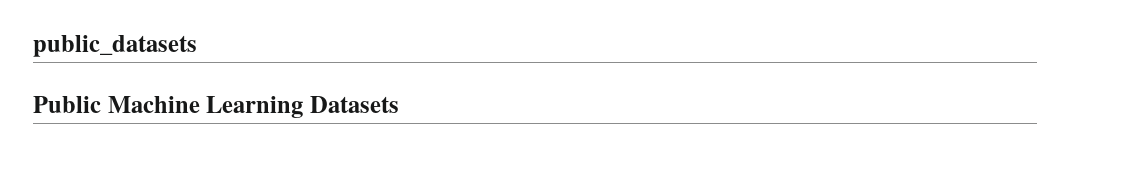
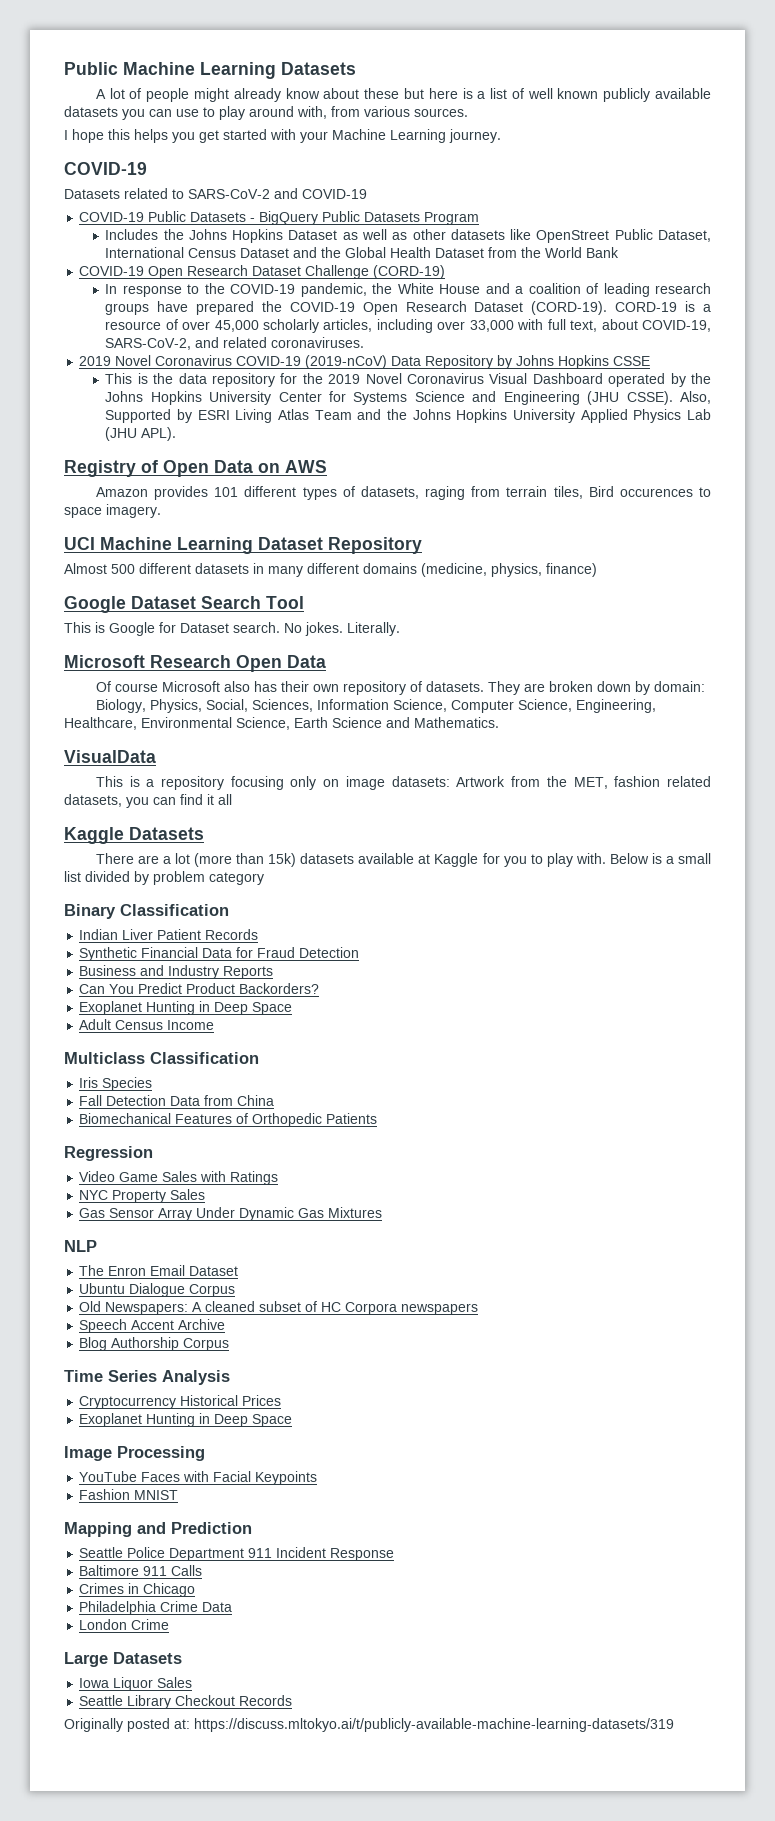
[33,35,197,57] public_datasets // -> (64, 68) none
(399, 104) none -> [95,88,711,102] [64,106,468,120] [64,129,501,143] [64,162,147,175] [64,188,367,199] [79,211,480,225] [105,229,712,243] [105,247,620,258] [79,265,446,279] [105,283,711,297] [105,301,712,315] [105,319,711,333] [105,337,365,350] [79,355,651,369] [105,373,712,387] [105,391,711,405] [105,409,711,423] [105,427,177,441] [64,460,327,477] [95,486,711,500] [64,504,161,518] [64,537,422,554] [64,563,597,577] [64,596,304,613] [64,622,400,636] [64,655,326,672] [95,681,705,695] [95,699,656,713] [64,717,499,730] [64,750,156,763] [95,776,712,790] [64,794,232,808] [64,827,204,844] [95,853,711,867] [64,871,264,885] [64,904,229,919] [79,929,259,940] [79,947,360,961] [79,965,274,979] [79,983,320,994] [79,1001,293,1015] [79,1019,215,1030] [64,1052,259,1064] [79,1077,153,1091] [79,1095,275,1106] [79,1113,378,1127] [64,1146,153,1161] [79,1171,279,1185] [79,1189,206,1203] [79,1207,383,1221] [64,1240,97,1252] [79,1265,239,1276] [79,1283,236,1297] [79,1301,479,1315] [79,1319,226,1333] [79,1337,230,1351] [64,1370,230,1385] [79,1395,282,1409] [79,1413,293,1427] [64,1446,205,1461] [79,1471,318,1485] [79,1489,179,1500] [64,1522,252,1537] [79,1547,395,1561] [79,1565,203,1576] [79,1583,196,1597] [79,1601,233,1615] [79,1619,170,1630] [64,1652,182,1667] [79,1677,193,1691] [79,1695,293,1709] [64,1718,674,1732] // A lot of people might already know about these but here is a list of well known publicly available datasets you can use to play around with, from various sources. // I hope this helps you get started with your Machine Learning journey. // COVID-19 // Datasets related to SARS-CoV-2 and COVID-19 // COVID-19 Public Datasets - BigQuery Public Datasets Program // Includes the Johns Hopkins Dataset as well as other datasets like OpenStreet Public Dataset, International Census Dataset and the Global Health Dataset from the World Bank // COVID-19 Open Research Dataset Challenge (CORD-19) // In response to the COVID-19 pandemic, the White House and a coalition of leading research groups have prepared the COVID-19 Open Research Dataset (CORD-19). CORD-19 is a resource of over 45,000 scholarly articles, including over 33,000 with full text, about COVID-19, SARS-CoV-2, and related coronaviruses. // 2019 Novel Coronavirus COVID-19 (2019-nCoV) Data Repository by Johns Hopkins CSSE // This is the data repository for the 2019 Novel Coronavirus Visual Dashboard operated by the Johns Hopkins University Center for Systems Science and Engineering (JHU CSSE). Also, Supported by ESRI Living Atlas Team and the Johns Hopkins University Applied Physics Lab (JHU APL). // Registry of Open Data on AWS // Amazon provides 101 different types of datasets, raging from terrain tiles, Bird occurences to space imagery. // UCI Machine Learning Dataset Repository // Almost 500 different datasets in many different domains (medicine, physics, finance) // Google Dataset Search Tool // This is Google for Dataset search. No jokes. Literally. // Microsoft Research Open Data // Of course Microsoft also has their own repository of datasets. They are broken down by domain: // Biology, Physics, Social, Sciences, Information Science, Computer Science, Engineering, Healthcare, Environmental Science, Earth Science and Mathematics. // VisualData // This is a repository focusing only on image datasets: Artwork from the MET, fashion related datasets, you can find it all // Kaggle Datasets // There are a lot (more than 15k) datasets available at Kaggle for you to play with. Below is a small list divided by problem category // Binary Classification // Indian Liver Patient Records // Synthetic Financial Data for Fraud Detection // Business and Industry Reports // Can You Predict Product Backorders? // Exoplanet Hunting in Deep Space // Adult Census Income // Multiclass Classification // Iris Species // Fall Detection Data from China // Biomechanical Features of Orthopedic Patients // Regression // Video Game Sales with Ratings // NYC Property Sales // Gas Sensor Array Under Dynamic Gas Mixtures // NLP // The Enron Email Dataset // Ubuntu Dialogue Corpus // Old Newspapers: A cleaned subset of HC Corpora newspapers // Speech Accent Archive // Blog Authorship Corpus // Time Series Analysis // Cryptocurrency Historical Prices // Exoplanet Hunting in Deep Space // Image Processing // YouTube Faces with Facial Keypoints // Fashion MNIST // Mapping and Prediction // Seattle Police Department 911 Incident Response // Baltimore 911 Calls // Crimes in Chicago // Philadelphia Crime Data // London Crime // Large Datasets // Iowa Liquor Sales // Seattle Library Checkout Records // Originally posted at: https://discuss.mltokyo.ai/t/publicly-available-machine-learning-datasets/319

